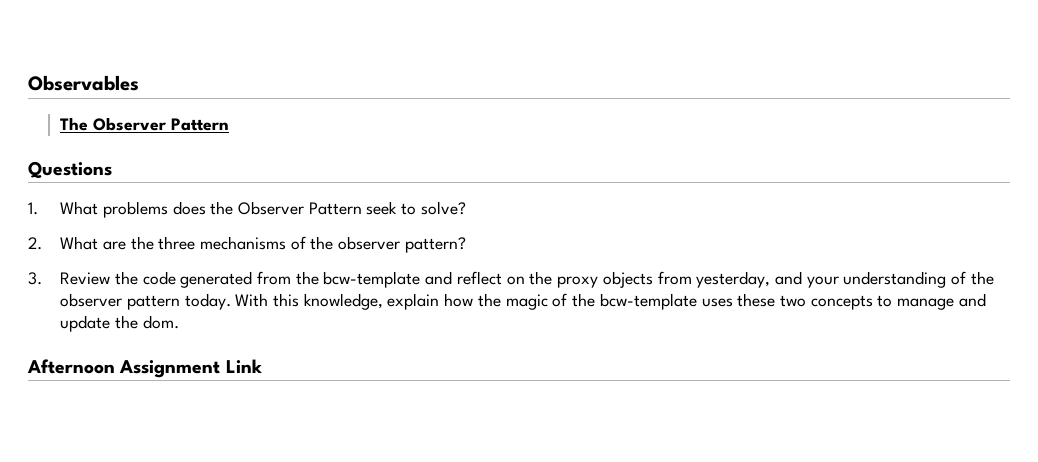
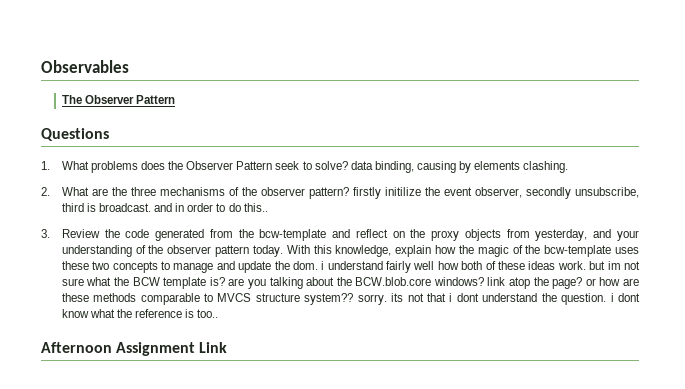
(466, 208) none -> [350,161,569,173] data binding, causing by elements clashing.
(466, 245) none -> [352,187,639,199] [61,203,268,212] firstly initilize the event observer, secondly unsubscribe, third is broadcast. and in order to do this..
(179, 322) none -> [321,261,640,273] [61,277,640,289] [61,293,640,305] [61,309,219,318] i understand fairly well how both of these ideas work. but im not sure what the BCW template is? are you talking about the BCW.blob.core windows? link atop the page? or how are these methods comparable to MVCS structure system?? sorry. its not that i dont understand the question. i dont know what the reference is too..

